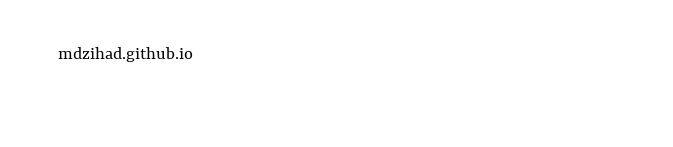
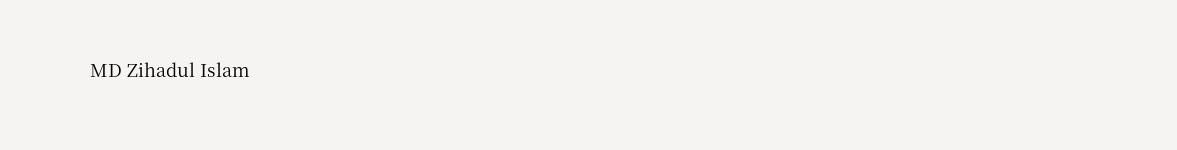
[58,47,193,62] mdzihad.github.io -> [90,62,250,77] MD Zihadul Islam

